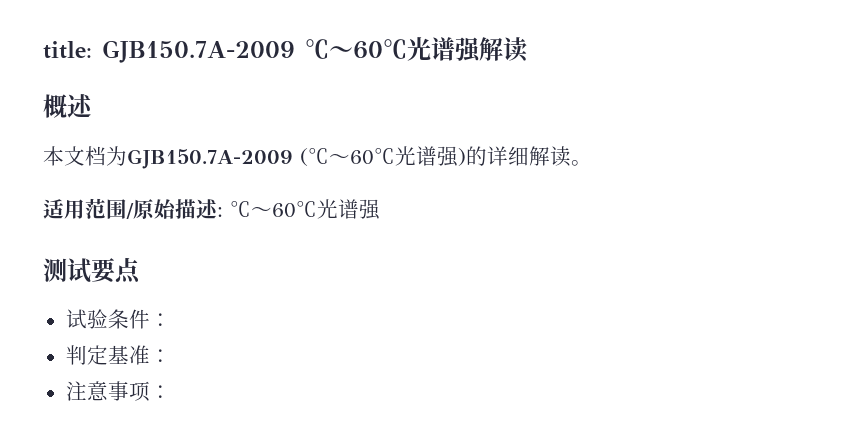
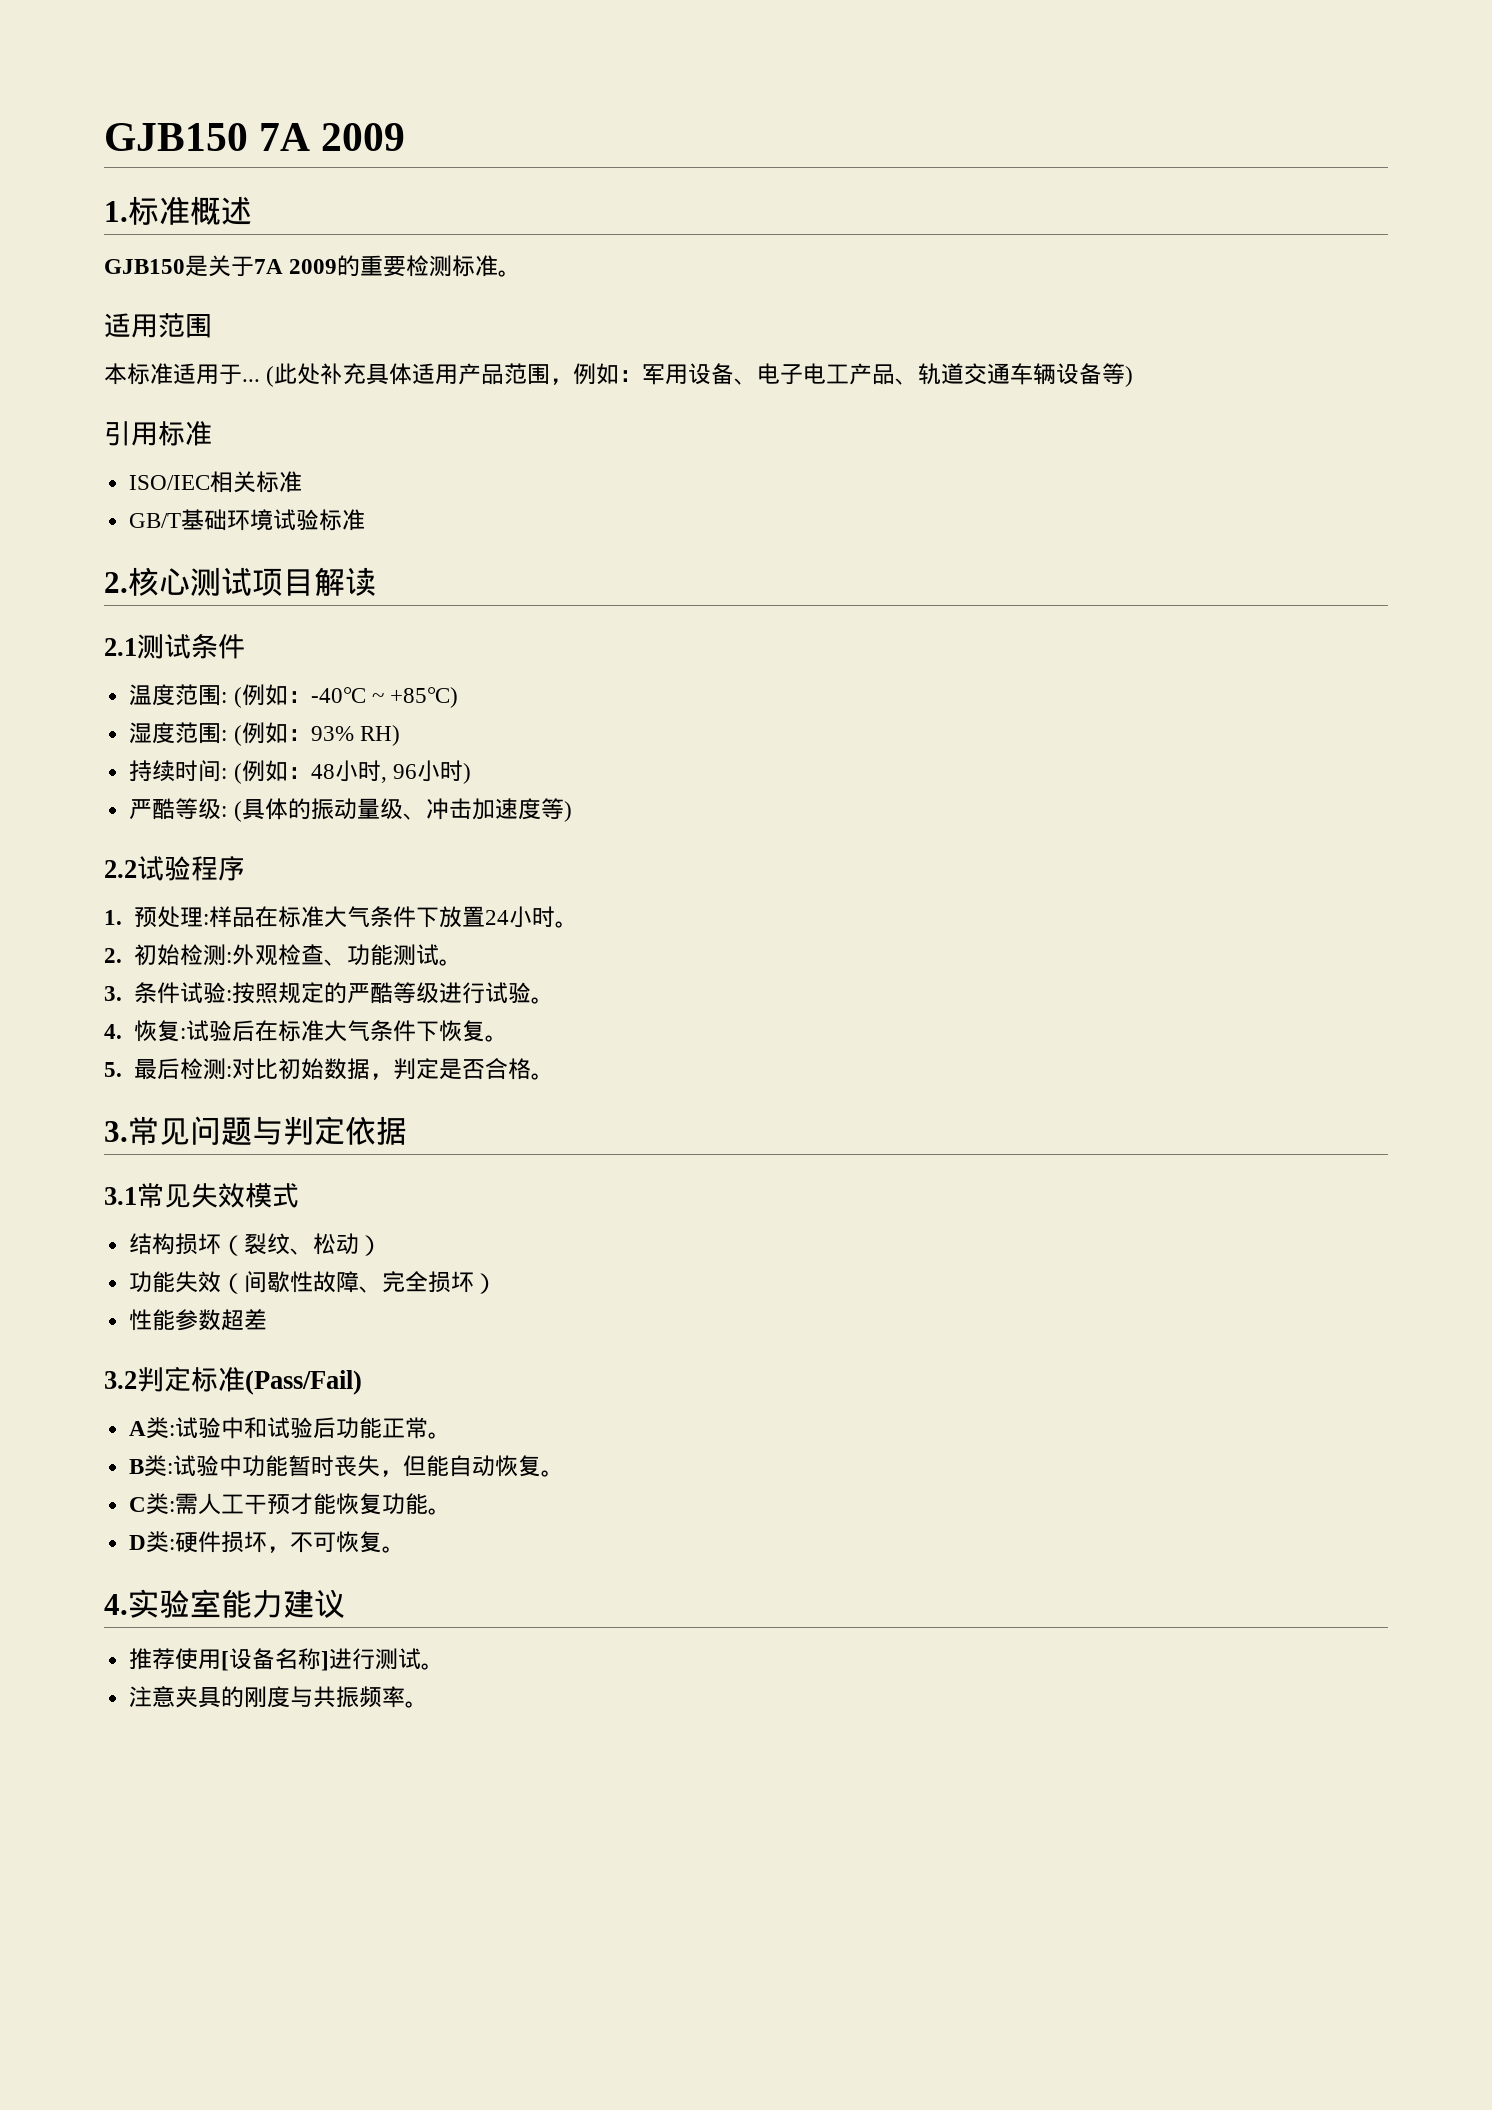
[43,37,528,63] [43,94,93,118] [43,146,592,169] [43,198,381,220] [43,257,141,284] [65,309,171,329] [65,345,171,365] [65,381,171,402] title: GJB150.7A-2009 ℃～60℃光谱强解读 // 概述 // 本文档为GJB150.7A-2009 (℃～60℃光谱强)的详细解读。 // 适用范围/原始描述: ℃～60℃光谱强 // 测试要点 // 试验条件： // 判定基准： // 注意事项： -> [104,123,406,151] [104,196,252,225] [104,255,522,277] [104,313,212,338] [104,363,1134,387] [104,421,212,446] [129,471,303,493] [129,509,366,531] [104,567,376,596] [104,633,245,659] [129,684,458,708] [129,722,400,746] [129,760,471,784] [129,798,572,822] [104,856,245,881] [104,906,578,928] [104,944,462,966] [104,982,554,1004] [104,1020,508,1042] [104,1058,554,1080] [104,1116,407,1146] [104,1183,299,1208] [129,1233,383,1256] [129,1271,498,1294] [129,1309,268,1331] [104,1366,362,1395] [129,1417,452,1439] [129,1455,565,1477] [129,1493,452,1515] [129,1531,406,1553] [104,1589,345,1618] [129,1648,445,1671] [129,1686,429,1708] GJB150 7A 2009 // 1.标准概述 // GJB150是关于7A 2009的重要检测标准。 // 适用范围 // 本标准适用于... (此处补充具体适用产品范围，例如：军用设备、电子电工产品、轨道交通车辆设备等) // 引用标准 // ISO/IEC相关标准 // GB/T基础环境试验标准 // 2.核心测试项目解读 // 2.1测试条件 // 温度范围: (例如：-40℃ ~ +85℃) // 湿度范围: (例如：93% RH) // 持续时间: (例如：48小时, 96小时) // 严酷等级: (具体的振动量级、冲击加速度等) // 2.2试验程序 // 1.预处理:样品在标准大气条件下放置24小时。 // 2.初始检测:外观检查、功能测试。 // 3.条件试验:按照规定的严酷等级进行试验。 // 4.恢复:试验后在标准大气条件下恢复。 // 5.最后检测:对比初始数据，判定是否合格。 // 3.常见问题与判定依据 // 3.1常见失效模式 // 结构损坏（裂纹、松动） // 功能失效（间歇性故障、完全损坏） // 性能参数超差 // 3.2判定标准(Pass/Fail) // A类:试验中和试验后功能正常。 // B类:试验中功能暂时丧失，但能自动恢复。 // C类:需人工干预才能恢复功能。 // D类:硬件损坏，不可恢复。 // 4.实验室能力建议 // 推荐使用[设备名称]进行测试。 // 注意夹具的刚度与共振频率。

